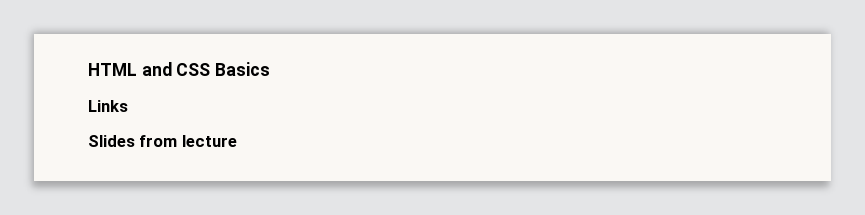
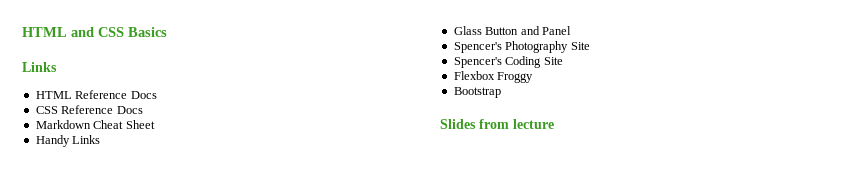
(128, 106) none -> [35,90,157,99] [35,105,143,114] [35,120,155,129] [35,135,101,147] [453,26,571,35] [453,41,590,53] [453,56,563,68] [453,71,534,83] [453,87,501,98] // HTML Reference Docs // CSS Reference Docs // Markdown Cheat Sheet // Handy Links // Glass Button and Panel // Spencer's Photography Site // Spencer's Coding Site // Flexbox Froggy // Bootstrap

